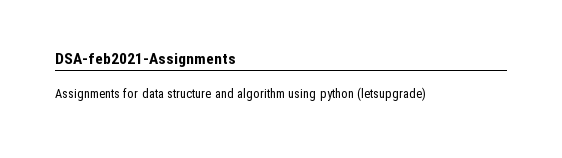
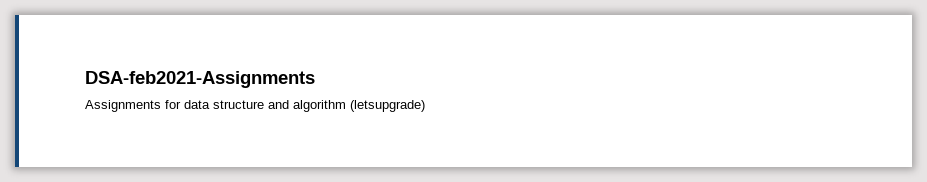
[288,88,354,101] using python -> (346, 106) none

